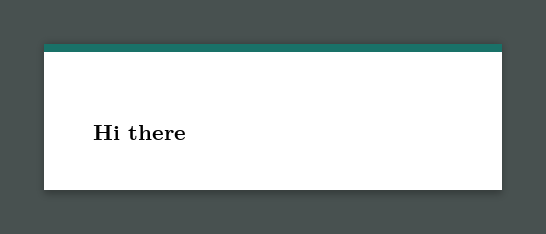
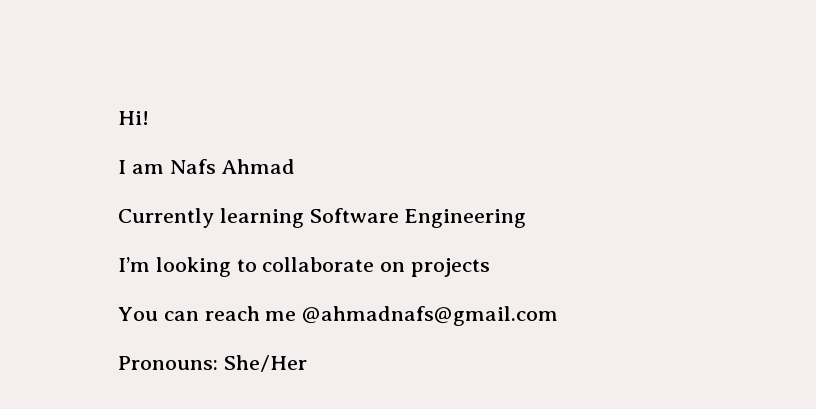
[93,125,186,140] Hi there -> [118,111,149,125] [118,159,296,174] [118,208,527,228] [118,257,491,277] [118,306,559,326] [118,355,307,372] Hi! // I am Nafs Ahmad // Currently learning Software Engineering // I’m looking to collaborate on projects // You can reach me @ahmadnafs@gmail.com // Pronouns: She/Her

